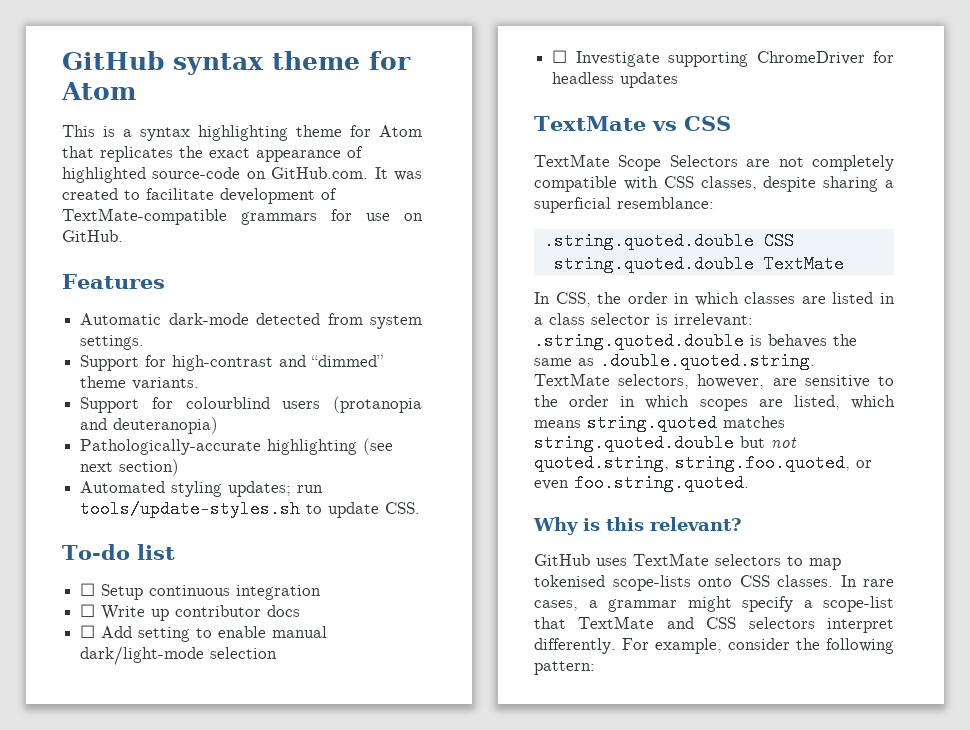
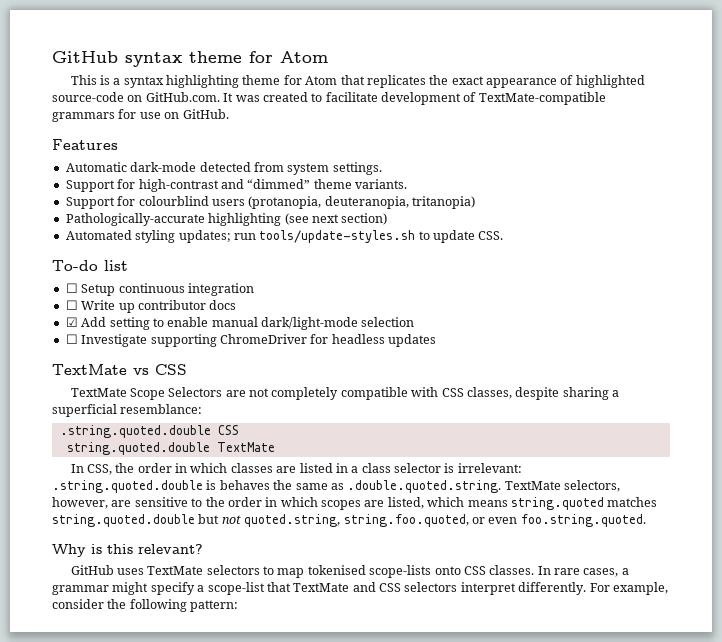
[333,396,422,413] [80,417,219,434] (protanopia and deuteranopia) -> [248,196,475,209] (protanopia, deuteranopia, tritanopia)
[80,625,96,638] ☐ -> [65,317,78,327] ☑

